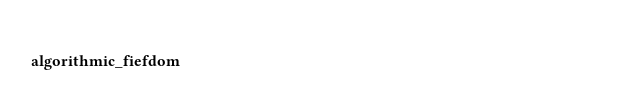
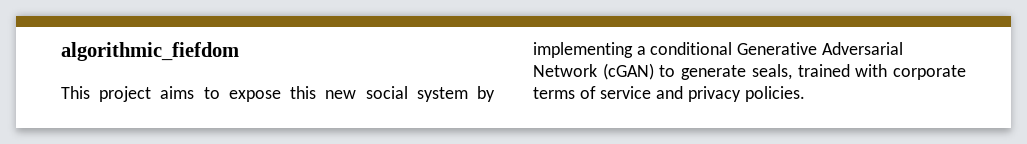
(180, 62) none -> [61,86,495,102] [533,42,903,58] [533,63,966,80] [533,86,805,102] // This project aims to expose this new social system by implementing a conditional Generative Adversarial Network (cGAN) to generate seals, trained with corporate terms of service and privacy policies.

